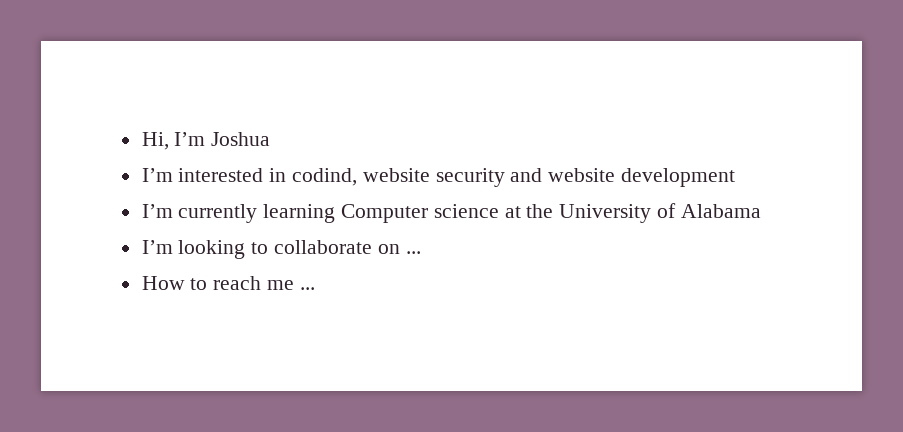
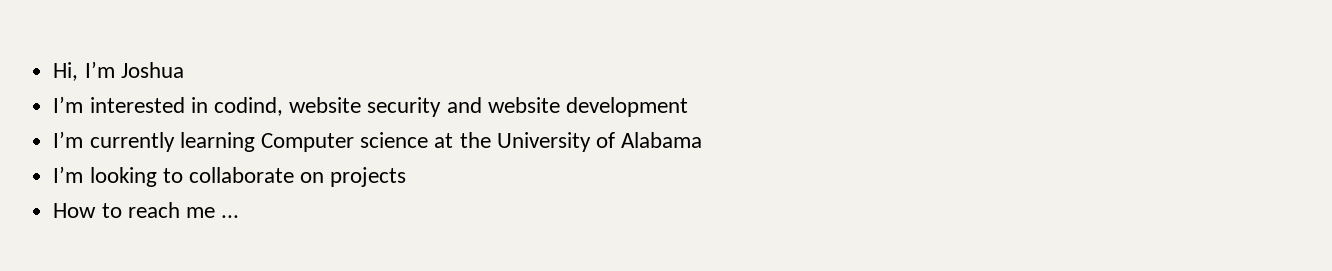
[405,251,421,254] ... -> [330,167,407,187] projects

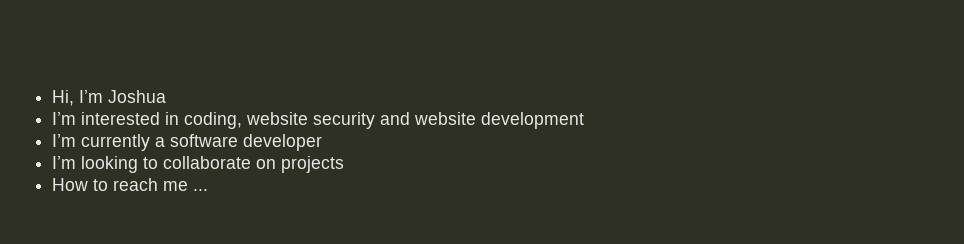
[213,97,283,116] codind, -> [184,112,243,129] coding,
[179,132,703,152] learning Computer science at the University of Alabama -> [155,134,323,151] a software developer

